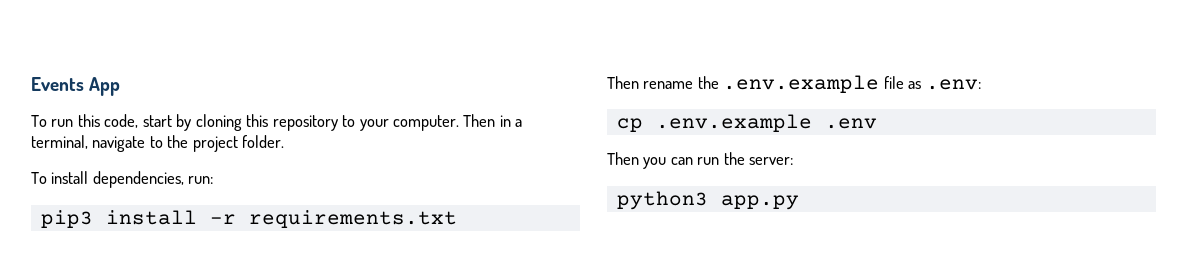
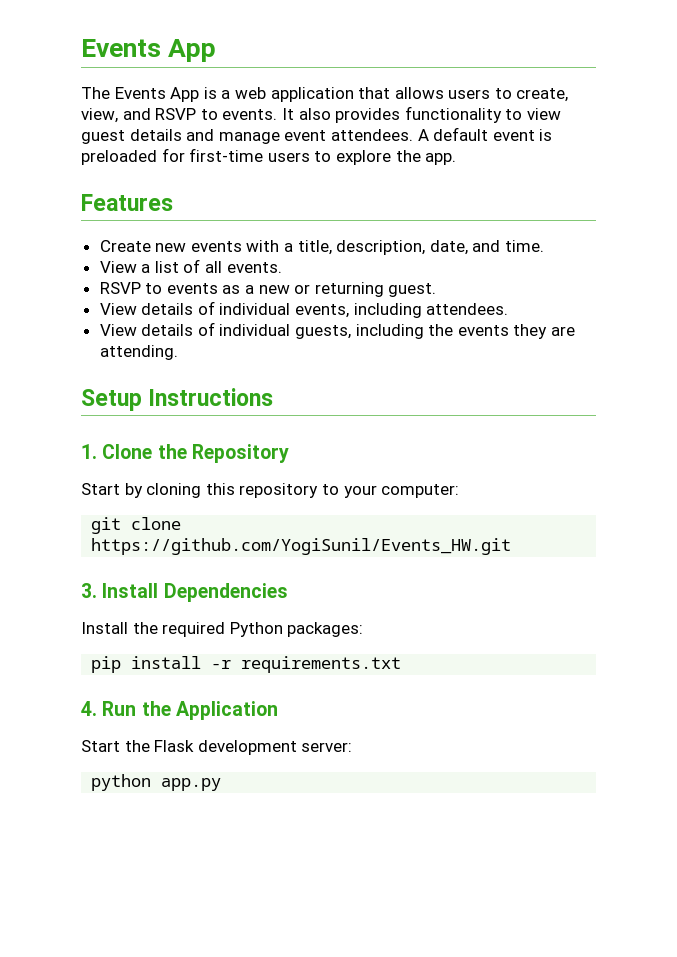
[31,114,172,128] To run this code, start -> [81,87,569,102] [81,106,561,123] [81,127,553,144] [81,148,457,165] [81,194,173,211] [99,240,545,255] [99,259,282,273] [99,282,437,297] [99,301,509,318] [99,322,576,339] [99,345,178,360] [81,388,274,411] [81,444,289,463] [81,483,120,495] The Events App is a web application that allows users to create, view, and RSVP to events. It also provides functionality to view guest details and manage event attendees. A default event is preloaded for first-time users to explore the app. // Features // Create new events with a title, description, date, and time. // View a list of all events. // RSVP to events as a new or returning guest. // View details of individual events, including attendees. // View details of individual guests, including the events they are attending. // Setup Instructions // 1. Clone the Repository // Start
[392,114,523,131] [31,135,285,152] [31,171,214,188] [40,210,457,228] [607,75,981,93] [616,114,877,132] [607,152,745,169] computer. Then in a terminal, navigate to the project folder. // To install dependencies, run: // pip3 install -r requirements.txt // Then rename the .env.example file as .env: // cp .env.example .env // Then you can run the -> [381,484,460,498] [91,517,182,534] [91,538,512,555] [81,583,288,602] [81,622,364,637] [91,656,402,673] [81,701,278,720] [81,740,297,755] computer: // git clone https://github.com/YogiSunil/Events_HW.git // 3. Install Dependencies // Install the required Python packages: // pip install -r requirements.txt // 4. Run the Application // Start the Flask development
[616,191,708,210] python3 -> [91,774,152,791] python

